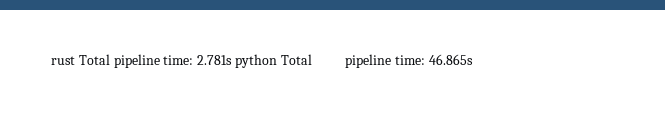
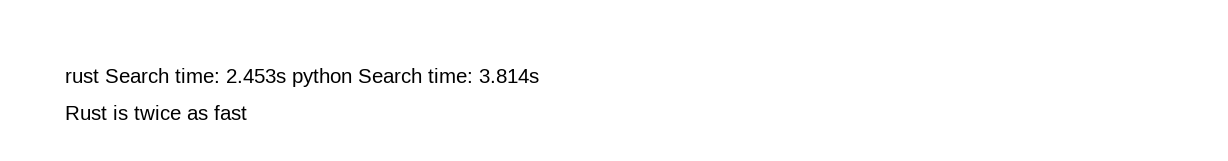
[78,54,473,68] Total pipeline time: 2.781s python Total pipeline time: 46.865s -> [105,68,539,87] [65,105,247,120] Search time: 2.453s python Search time: 3.814s // Rust is twice as fast

